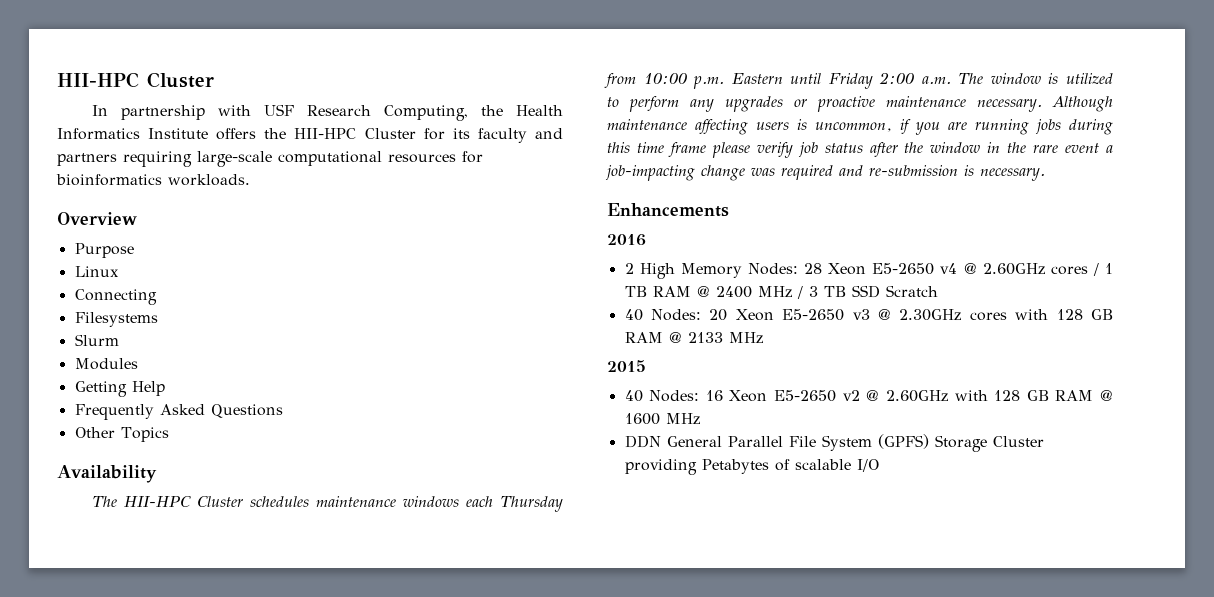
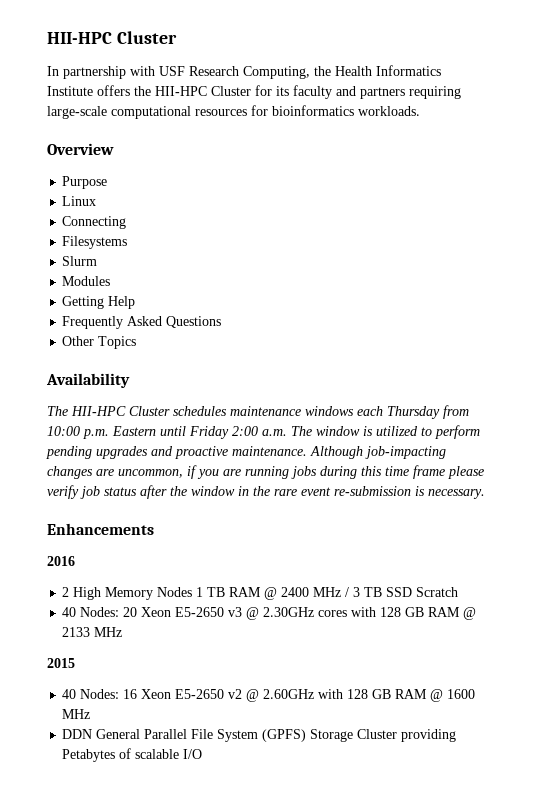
[690,96,1113,112] [607,119,807,135] any upgrades or proactive maintenance necessary. Although maintenance affecting users is -> [46,446,446,459] [47,466,114,479] pending upgrades and proactive maintenance. Although job-impacting changes are
[1106,145,1113,153] [605,165,863,181] a job-impacting change was required and -> (331, 491) none
[747,263,1099,276] Nodes: 28 Xeon E5-2650 v4 @ 2.60GHz cores / -> [157,587,193,597] Nodes

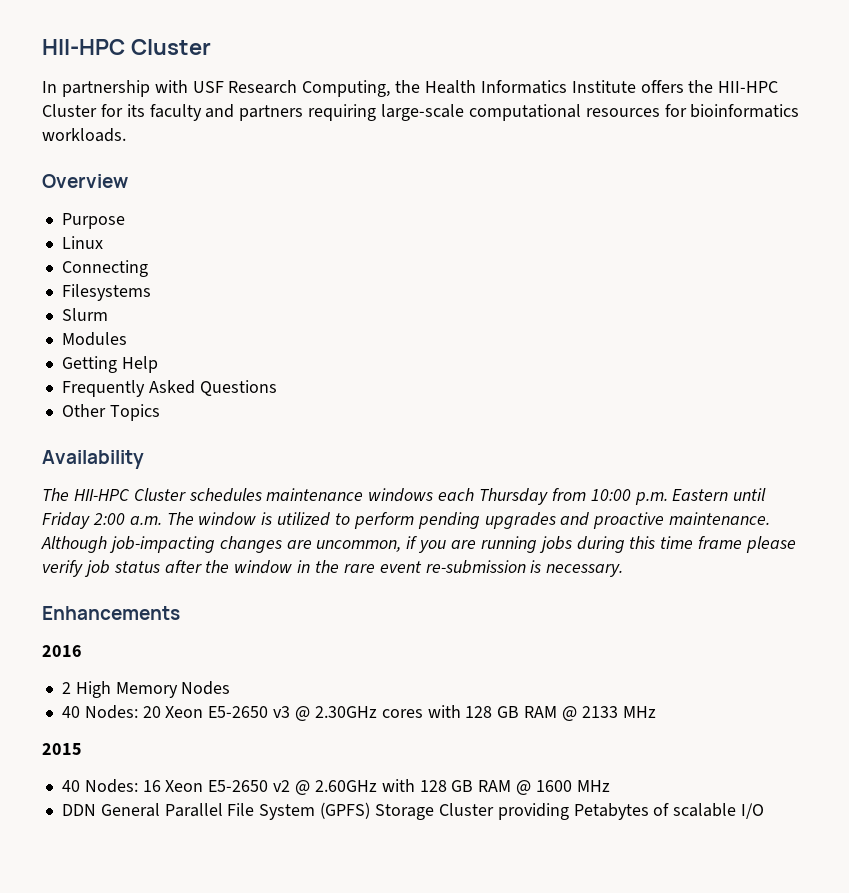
[196,587,459,600] 1 TB RAM @ 2400 MHz / 3 TB SSD Scratch -> (231, 688) none

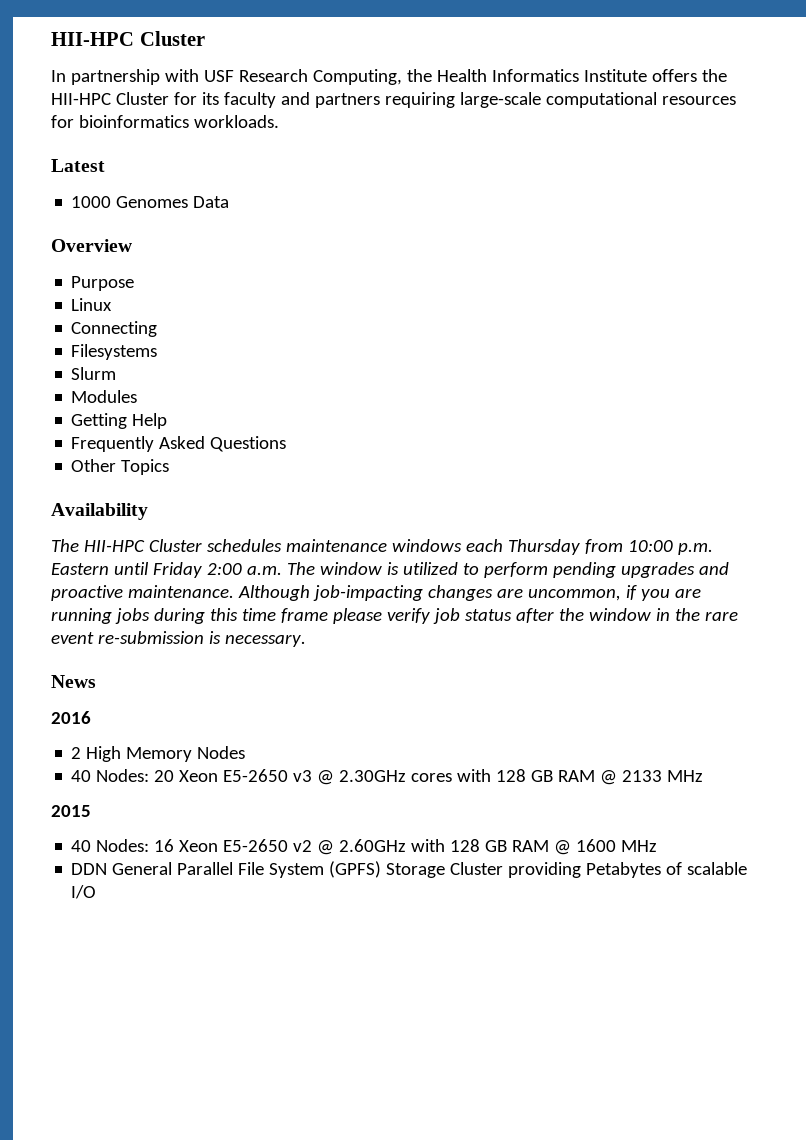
(126, 135) none -> [51,159,105,172] [71,196,230,208] // Latest // 1000 Genomes Data
[42,606,180,620] Enhancements -> [51,675,96,688] News

